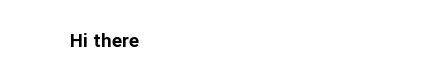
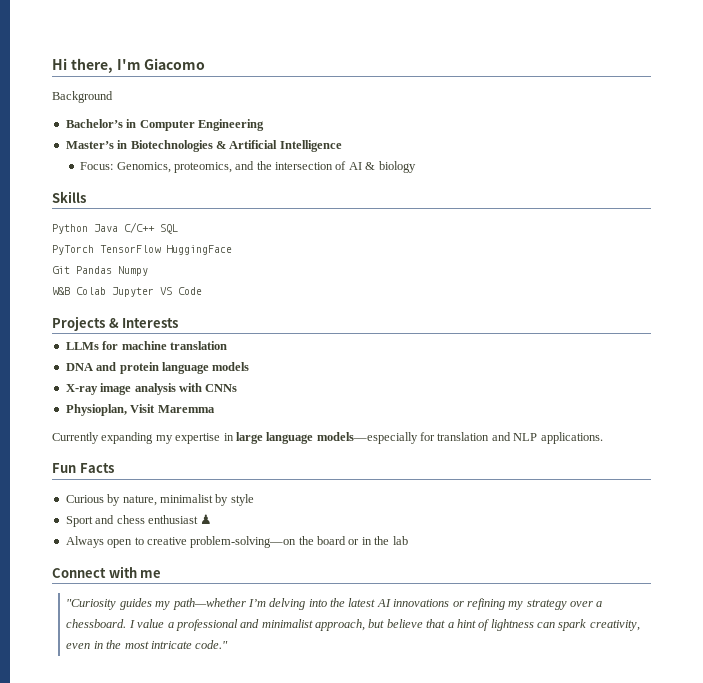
[93,33,139,47] there -> [70,58,206,73] [52,91,113,103] [65,119,264,131] [65,140,342,152] [80,161,416,173] [52,191,86,203] [52,222,178,234] [52,245,232,255] [52,266,148,276] [52,287,202,297] [52,316,179,331] [65,341,227,350] [65,362,250,374] [65,383,238,395] [65,404,215,416] [52,432,603,444] [52,463,114,473] [65,494,254,506] [65,514,213,527] [65,536,408,548] [52,566,162,578] [66,598,603,610] [66,619,640,631] [66,640,229,649] there, I'm Giacomo // Background // Bachelor’s in Computer Engineering // Master’s in Biotechnologies & Artificial Intelligence // Focus: Genomics, proteomics, and the intersection of AI & biology // Skills // Python Java C/C++ SQL // PyTorch TensorFlow HuggingFace // Git Pandas Numpy // W&B Colab Jupyter VS Code // Projects & Interests // LLMs for machine translation // DNA and protein language models // X-ray image analysis with CNNs // Physioplan, Visit Maremma // Currently expanding my expertise in large language models—especially for translation and NLP applications. // Fun Facts // Curious by nature, minimalist by style // Sport and chess enthusiast ♟ // Always open to creative problem-solving—on the board or in the lab // Connect with me // "Curiosity guides my path—whether I’m delving into the latest AI innovations or refining my strategy over a chessboard. I value a professional and minimalist approach, but believe that a hint of lightness can spark creativity, even in the most intricate code."

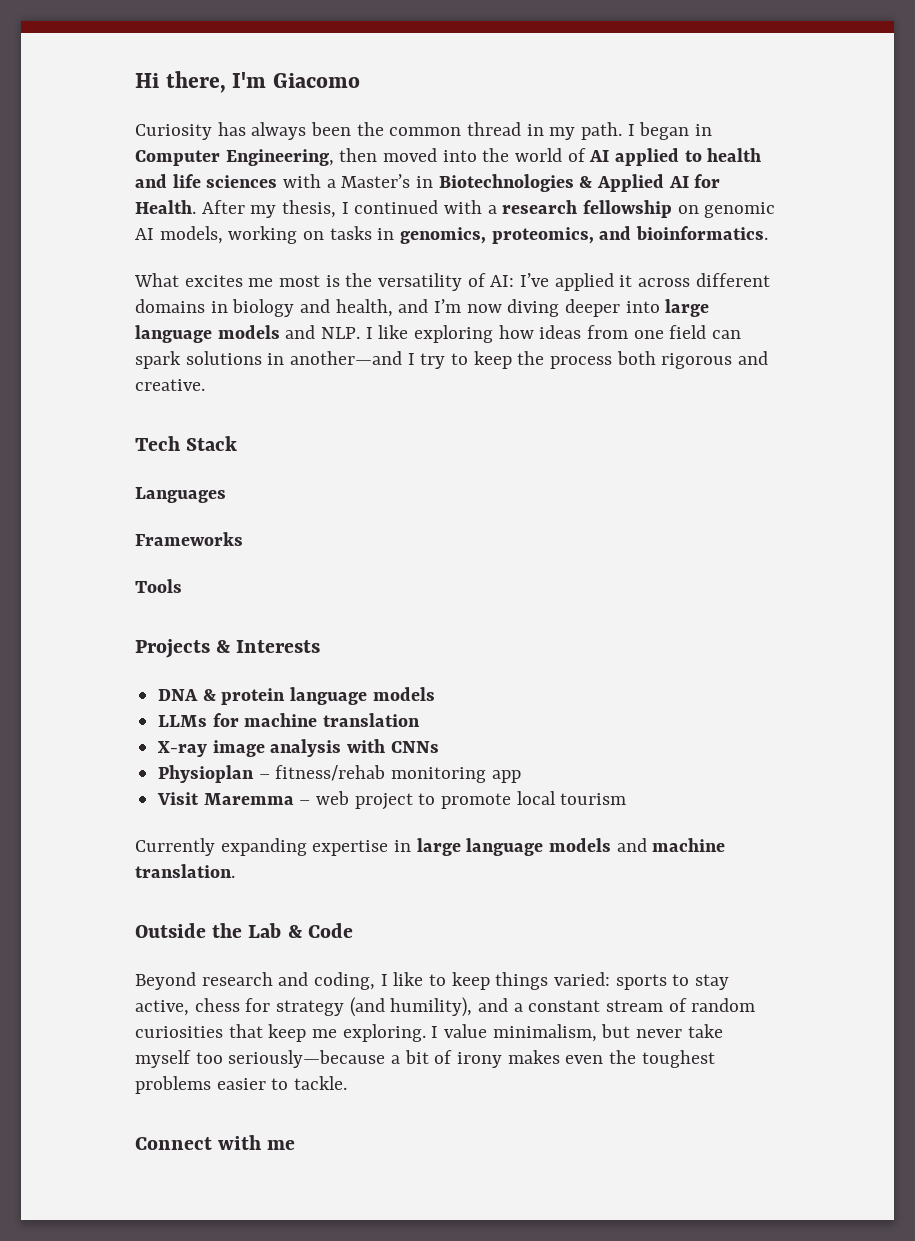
[52,91,113,103] [65,119,264,131] [65,140,342,152] [80,161,416,173] [52,191,86,203] [52,222,178,234] [52,245,232,255] [52,266,148,276] [52,287,202,297] [52,316,179,331] Background // Bachelor’s in Computer Engineering // Master’s in Biotechnologies & Artificial Intelligence // Focus: Genomics, proteomics, and the intersection of AI & biology // Skills // Python Java C/C++ SQL // PyTorch TensorFlow HuggingFace // Git Pandas Numpy // W&B Colab Jupyter VS Code // Projects & Interests -> [135,122,713,140] [135,148,762,166] [135,174,721,192] [135,200,776,218] [135,226,769,244] [134,273,770,291] [135,299,710,317] [135,325,742,343] [135,351,769,369] [135,379,205,391] [135,436,238,451] [135,487,226,503] [135,532,243,546] [135,579,182,593] [135,639,321,658] [158,687,435,705] Curiosity has always been the common thread in my path. I began in Computer Engineering, then moved into the world of AI applied to health and life sciences with a Master’s in Biotechnologies & Applied AI for Health. After my thesis, I continued with a research fellowship on genomic AI models, working on tasks in genomics, proteomics, and bioinformatics. // What excites me most is the versatility of AI: I’ve applied it across different domains in biology and health, and I’m now diving deeper into large language models and NLP. I like exploring how ideas from one field can spark solutions in another—and I try to keep the process both rigorous and creative. // Tech Stack // Languages // Frameworks // Tools // Projects & Interests // DNA & protein language models
[65,362,250,374] // DNA and protein language models -> (421, 720) none
[65,404,215,416] Physioplan, Visit Maremma -> [158,765,521,783] [157,791,627,810] Physioplan – fitness/rehab monitoring app // Visit Maremma – web project to promote local tourism
[155,435,173,444] my -> (307, 847) none
[316,432,603,444] [52,463,114,473] [65,494,254,506] [65,514,213,527] [65,536,408,548] [52,566,162,578] [66,598,603,610] [66,619,640,631] [66,640,229,649] models—especially for translation and NLP applications. // Fun Facts // Curious by nature, minimalist by style // Sport and chess enthusiast ♟ // Always open to creative problem-solving—on the board or in the lab // Connect with me // "Curiosity guides my path—whether I’m delving into the latest AI innovations or refining my strategy over a chessboard. I value a professional and minimalist approach, but believe that a hint of lightness can spark creativity, even in the most intricate code." -> [549,838,726,852] [135,864,235,878] [135,923,353,938] [135,972,730,990] [135,997,756,1017] [135,1024,723,1042] [135,1050,715,1068] [135,1076,348,1094] [135,1135,296,1150] models and machine translation. // Outside the Lab & Code // Beyond research and coding, I like to keep things varied: sports to stay active, chess for strategy (and humility), and a constant stream of random curiosities that keep me exploring. I value minimalism, but never take myself too seriously—because a bit of irony makes even the toughest problems easier to tackle. // Connect with me

